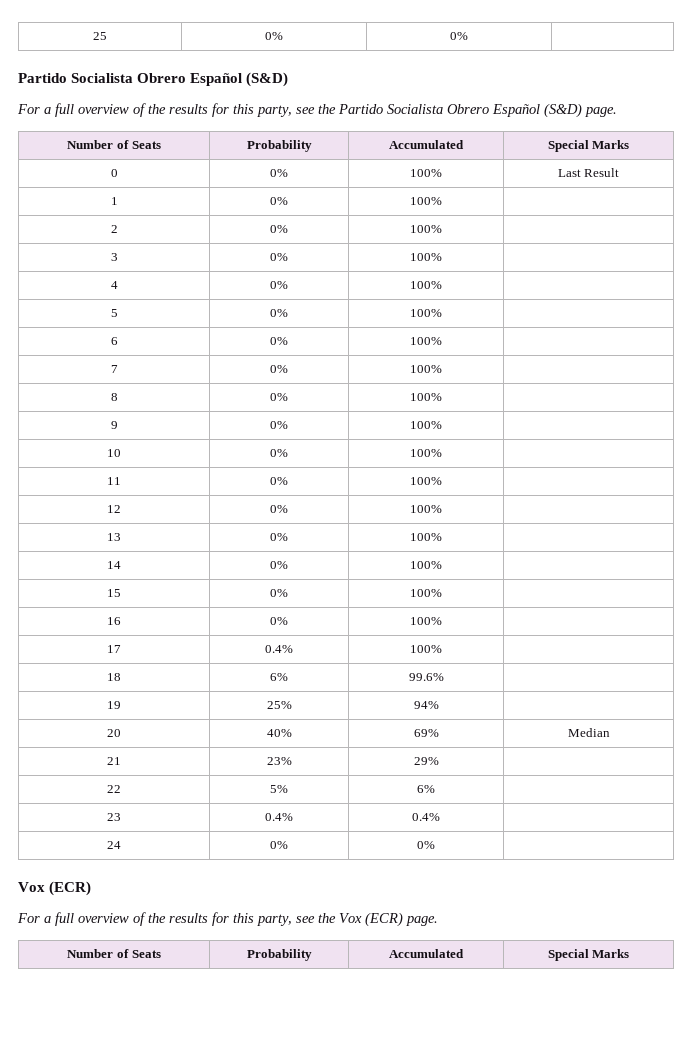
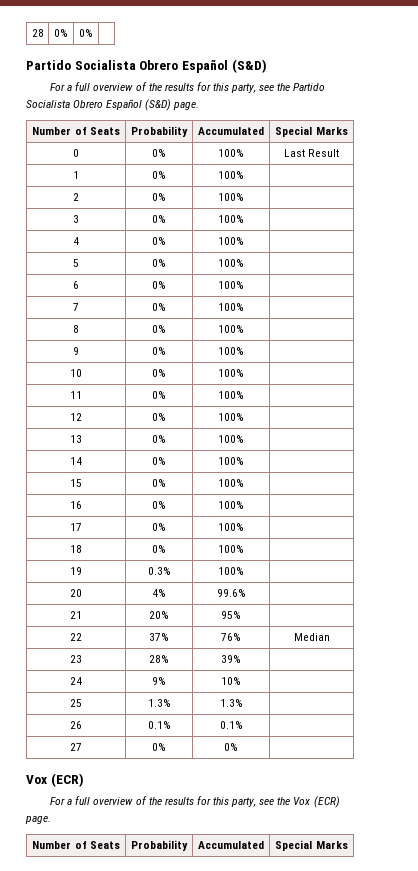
[93,32,107,40] 25 -> [31,29,44,37] 28
[265,645,293,653] 0.4% -> [152,523,166,531] 0%
[270,673,288,681] [408,673,444,681] [107,701,121,709] [266,701,292,709] [413,701,439,709] [107,729,121,737] [266,729,292,737] [413,729,439,737] [567,728,610,737] 6% | 99.6% | // 19 | 25% | 94% | // 20 | 40% | 69% | Median -> [152,545,166,553] [218,545,244,553] [70,567,82,575] [147,567,171,575] [218,567,244,575] [70,589,82,597] [152,589,166,597] [216,589,246,597] 0% | 100% | // 19 | 0.3% | 100% | // 20 | 4% | 99.6% |
[266,757,292,765] [413,757,439,765] 23% | 29% -> [149,611,169,619] [221,611,241,619] 20% | 95%
[270,785,288,793] [417,785,435,793] 5% | 6% | -> [149,633,169,641] [221,633,241,641] [293,633,330,641] 37% | 76% | Median
[265,813,293,821] [412,813,440,821] 0.4% | 0.4% -> [149,655,169,663] [221,655,241,663] 28% | 39%
(121, 845) none -> [152,677,166,685] [221,677,241,685] [70,699,82,707] [147,699,171,707] [219,699,243,707] [70,721,82,729] [147,721,171,729] [219,721,243,729] [70,743,82,751] | 9% | 10% | // 25 | 1.3% | 1.3% | // 26 | 0.1% | 0.1% | // 27

